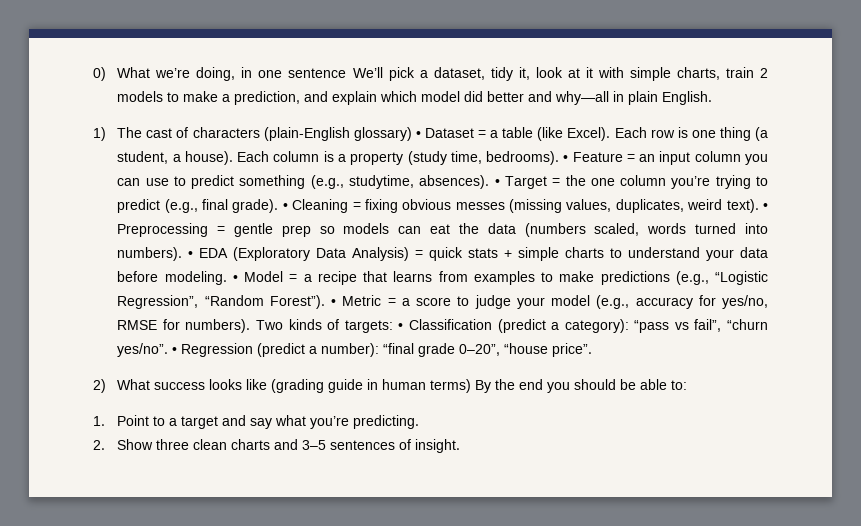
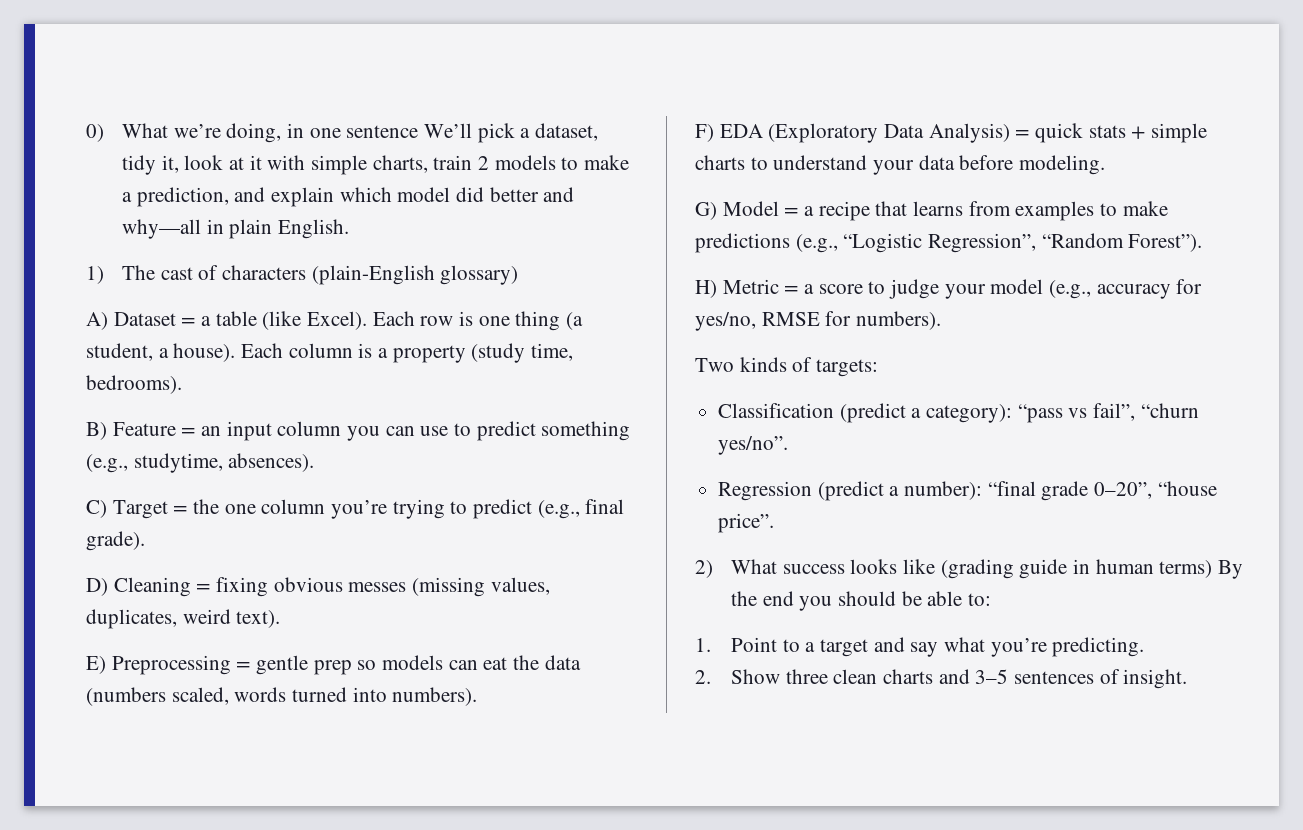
[415,131,421,138] • -> [86,312,108,330] // A)
[563,155,569,162] • -> [86,422,107,440] // B)
[494,179,500,186] • -> [86,500,107,518] // C)
[282,203,288,210] • -> [86,578,108,596] // D)
[762,203,768,210] • -> [86,656,106,674] // E)
[188,251,194,258] • -> [695,124,714,142] // F)
[232,275,238,282] • -> [695,202,717,220] // G)
[331,299,337,306] • -> [695,280,717,298] // H)
(251, 326) none -> (942, 320) //
[398,323,404,330] • -> (879, 368) //
[172,347,178,354] • -> (789, 445) //

